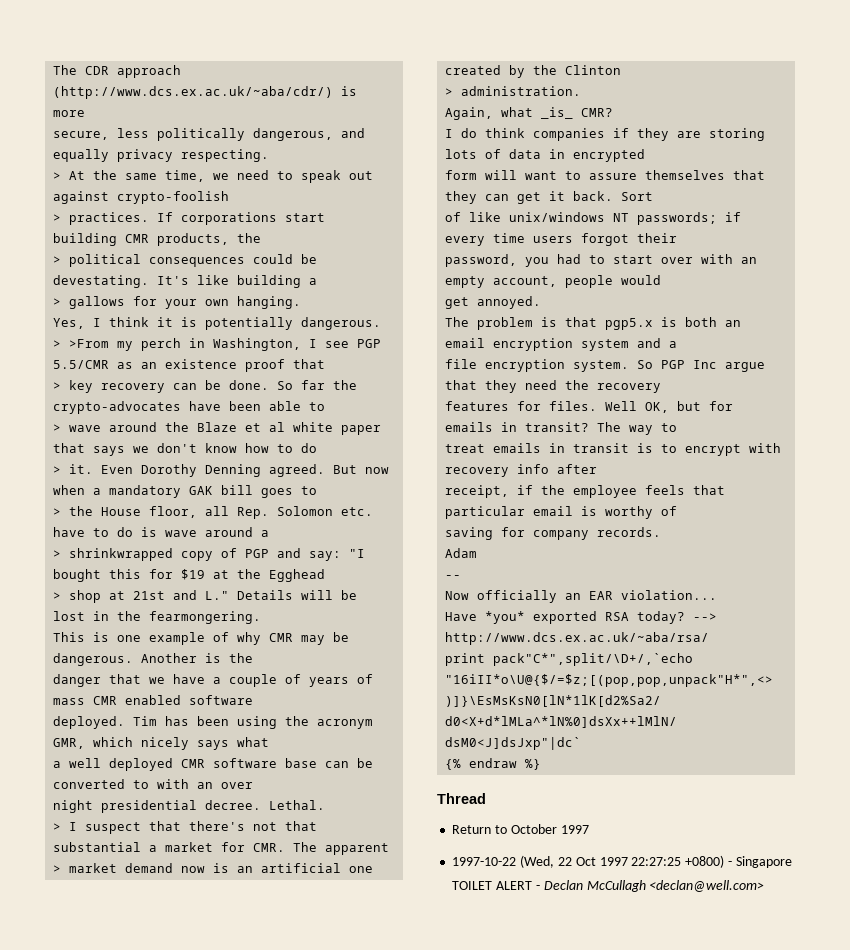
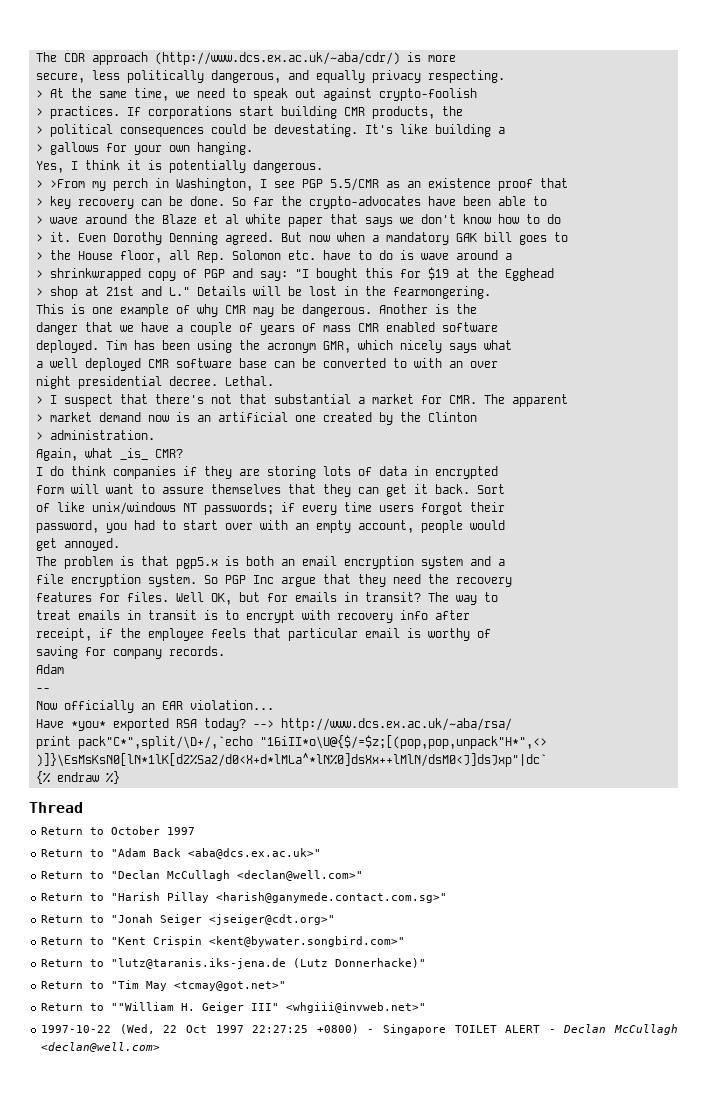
(589, 829) none -> [41,848,322,859] [41,870,364,881] [41,892,448,903] [41,914,336,925] [41,936,406,947] [41,958,427,969] [41,980,287,991] [41,1002,427,1013] // Return to "Adam Back <aba@dcs.ex.ac.uk>" // Return to "Declan McCullagh <declan@well.com>" // Return to "Harish Pillay <harish@ganymede.contact.com.sg>" // Return to "Jonah Seiger <jseiger@cdt.org>" // Return to "Kent Crispin <kent@bywater.songbird.com>" // Return to "lutz@taranis.iks-jena.de (Lutz Donnerhacke)" // Return to "Tim May <tcmay@got.net>" // Return to ""William H. Geiger III" <whgiii@invweb.net>"

